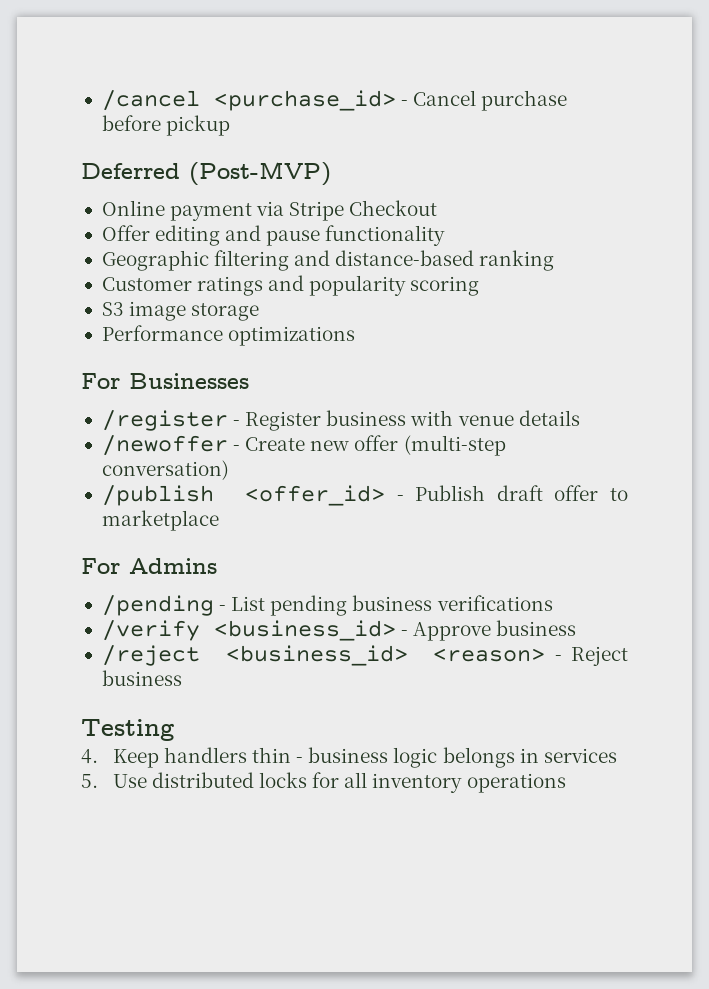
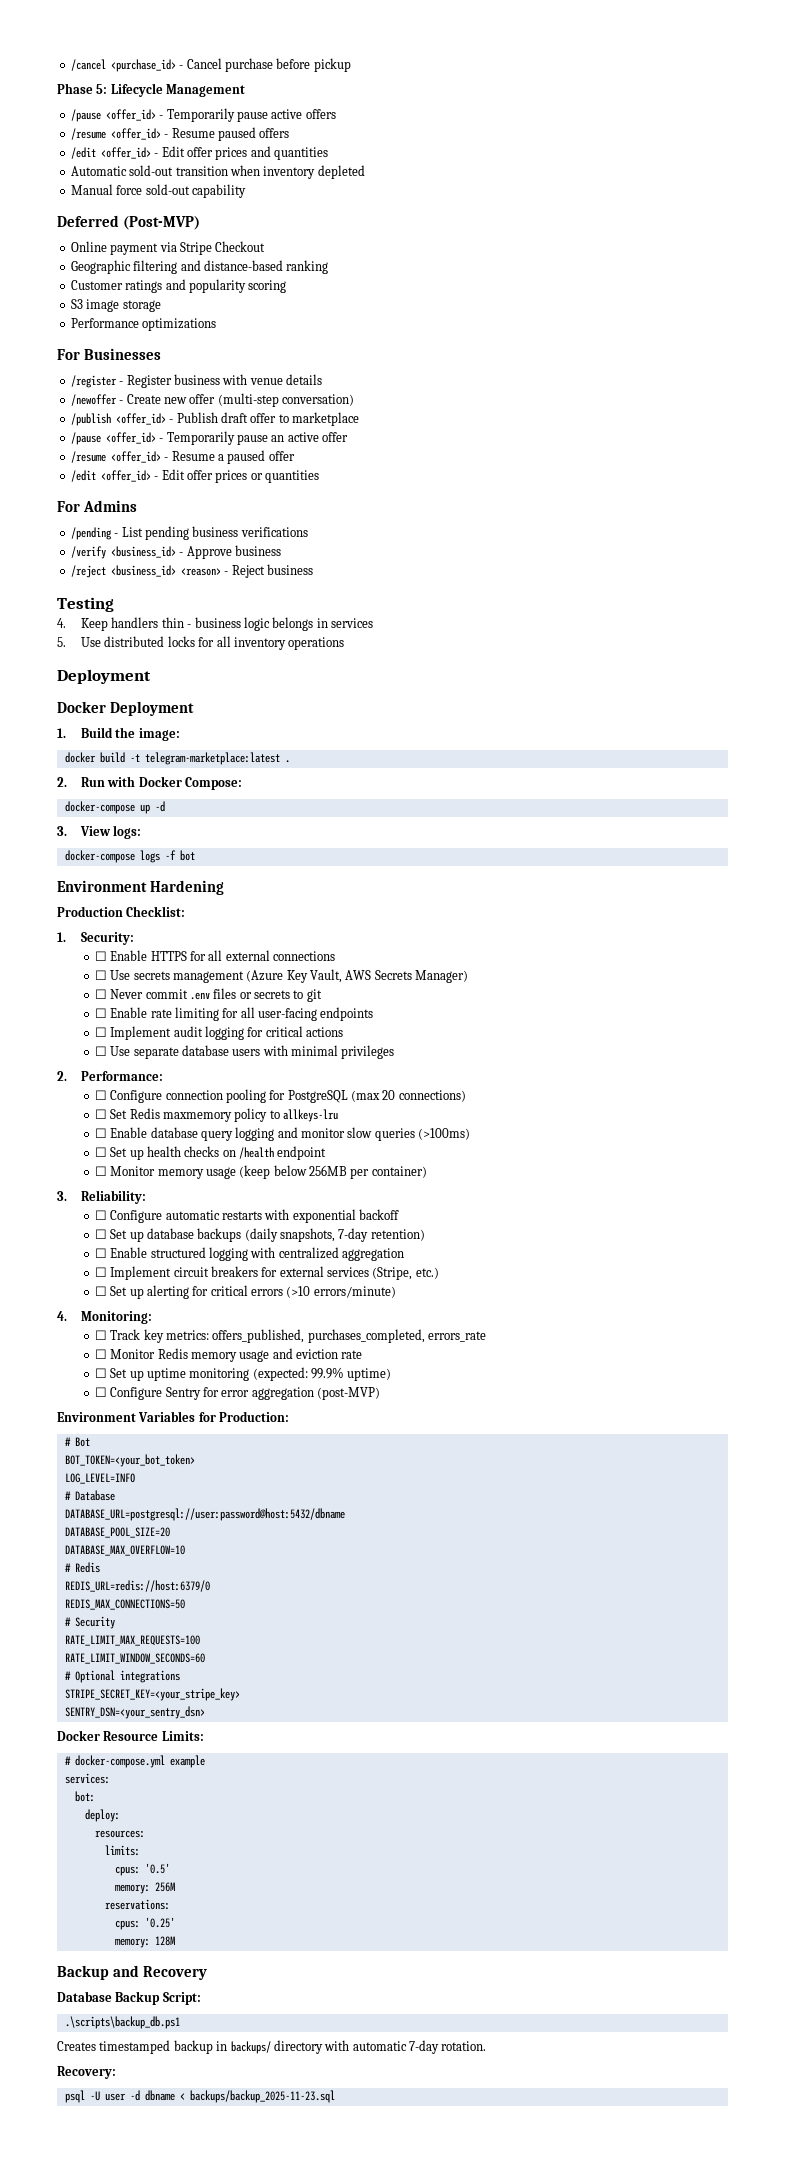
(231, 125) none -> [57,83,246,97] [70,108,336,122] [70,127,290,141] [70,146,328,160] [70,165,365,179] [70,184,246,198] // Phase 5: Lifecycle Management // /pause <offer_id> - Temporarily pause active offers // /resume <offer_id> - Resume paused offers // /edit <offer_id> - Edit offer prices and quantities // Automatic sold-out transition when inventory depleted // Manual force sold-out capability
[101,225,446,246] // Offer editing and pause functionality -> (266, 246) none
(219, 520) none -> [70,431,348,445] [70,450,295,464] [70,469,319,483] // /pause <offer_id> - Temporarily pause an active offer // /resume <offer_id> - Resume a paused offer // /edit <offer_id> - Edit offer prices or quantities
(566, 783) none -> [57,669,151,684] [57,701,194,716] [57,727,180,741] [64,752,290,765] [57,776,243,790] [64,801,165,814] [57,825,142,839] [64,850,195,863] [57,880,224,895] [57,906,186,917] [57,932,135,945] [94,950,336,961] [94,969,469,983] [94,988,322,1002] [94,1007,374,1021] [94,1026,344,1040] [94,1045,395,1059] [57,1071,164,1081] [94,1089,466,1103] [94,1108,339,1122] [94,1127,471,1141] [94,1146,327,1160] [94,1165,427,1179] [57,1190,147,1204] [94,1209,400,1223] [94,1228,425,1242] [94,1247,405,1261] [94,1266,439,1280] [94,1285,396,1299] [57,1311,153,1324] [94,1329,487,1343] [94,1348,363,1362] [94,1367,392,1381] [94,1387,381,1400] [57,1411,290,1422] [64,1437,90,1447] [64,1454,195,1467] [64,1473,135,1484] [64,1490,115,1501] [64,1508,345,1521] [64,1527,170,1538] [64,1545,185,1556] [64,1562,100,1573] [64,1580,210,1592] [64,1599,185,1610] [64,1616,115,1629] [64,1635,200,1646] [64,1653,205,1664] [64,1670,180,1683] [64,1688,240,1701] [64,1706,205,1719] [57,1730,204,1741] [64,1755,205,1768] [64,1773,110,1784] [74,1791,95,1802] [84,1809,120,1822] [94,1830,145,1838] [104,1845,140,1856] [114,1863,170,1876] [114,1882,175,1894] [104,1899,170,1910] [114,1917,175,1930] [114,1936,175,1948] [57,1965,207,1980] [57,1991,201,2005] [64,2016,180,2029] [57,2040,487,2054] [57,2066,116,2079] [64,2090,335,2103] // Deployment // Docker Deployment // 1. Build the image: // docker build -t telegram-marketplace:latest . // 2. Run with Docker Compose: // docker-compose up -d // 3. View logs: // docker-compose logs -f bot // Environment Hardening // Production Checklist: // 1. Security: // ☐ Enable HTTPS for all external connections // ☐ Use secrets management (Azure Key Vault, AWS Secrets Manager) // ☐ Never commit .env files or secrets to git // ☐ Enable rate limiting for all user-facing endpoints // ☐ Implement audit logging for critical actions // ☐ Use separate database users with minimal privileges // 2. Performance: // ☐ Configure connection pooling for PostgreSQL (max 20 connections) // ☐ Set Redis maxmemory policy to allkeys-lru // ☐ Enable database query logging and monitor slow queries (>100ms) // ☐ Set up health checks on /health endpoint // ☐ Monitor memory usage (keep below 256MB per container) // 3. Reliability: // ☐ Configure automatic restarts with exponential backoff // ☐ Set up database backups (daily snapshots, 7-day retention) // ☐ Enable structured logging with centralized aggregation // ☐ Implement circuit breakers for external services (Stripe, etc.) // ☐ Set up alerting for critical errors (>10 errors/minute) // 4. Monitoring: // ☐ Track key metrics: offers_published, purchases_completed, errors_rate // ☐ Monitor Redis memory usage and eviction rate // ☐ Set up uptime monitoring (expected: 99.9% uptime) // ☐ Configure Sentry for error aggregation (post-MVP) // Environment Variables for Production: // # Bot // BOT_TOKEN=<your_bot_token> // LOG_LEVEL=INFO // # Database // DATABASE_URL=postgresql://user:password@host:5432/dbname // DATABASE_POOL_SIZE=20 // DATABASE_MAX_OVERFLOW=10 // # Redis // REDIS_URL=redis://host:6379/0 // REDIS_MAX_CONNECTIONS=50 // # Security // RATE_LIMIT_MAX_REQUESTS=100 // RATE_LIMIT_WINDOW_SECONDS=60 // # Optional integrations // STRIPE_SECRET_KEY=<your_stripe_key> // SENTRY_DSN=<your_sentry_dsn> // Docker Resource Limits: // # docker-compose.yml example // services: // bot: // deploy: // resources: // limits: // cpus: '0.5' // memory: 256M // reservations: // cpus: '0.25' // memory: 128M // Backup and Recovery // Database Backup Script: // .\scripts\backup_db.ps1 // Creates timestamped backup in backups/ directory with automatic 7-day rotation. // Recovery: // psql -U user -d dbname < backups/backup_2025-11-23.sql

